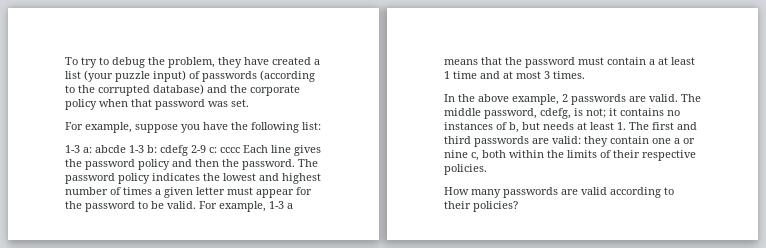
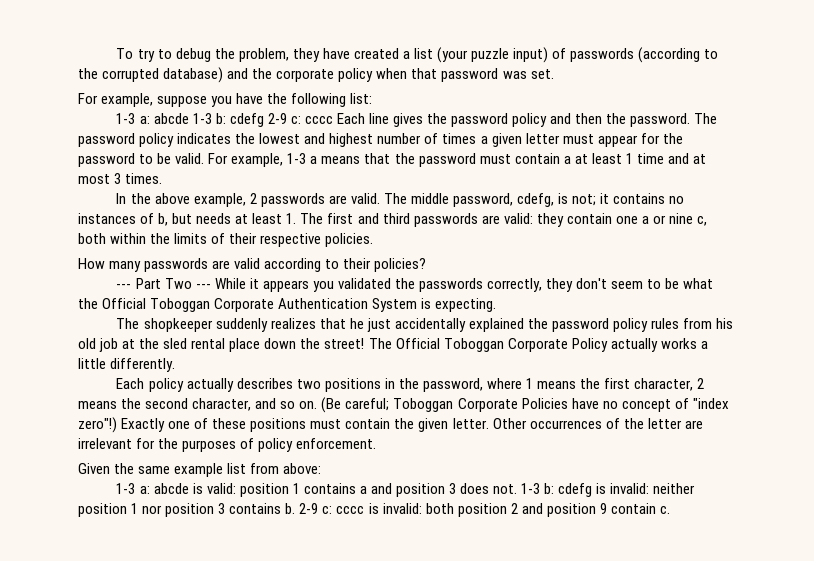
(518, 206) none -> [116,278,714,292] [78,298,497,312] [116,318,734,332] [78,338,708,352] [78,358,176,372] [116,378,705,392] [78,397,729,413] [78,417,703,433] [78,438,377,452] [78,463,322,477] [116,483,696,497] [78,503,670,517] // --- Part Two --- While it appears you validated the passwords correctly, they don't seem to be what the Official Toboggan Corporate Authentication System is expecting. // The shopkeeper suddenly realizes that he just accidentally explained the password policy rules from his old job at the sled rental place down the street! The Official Toboggan Corporate Policy actually works a little differently. // Each policy actually describes two positions in the password, where 1 means the first character, 2 means the second character, and so on. (Be careful; Toboggan Corporate Policies have no concept of "index zero"!) Exactly one of these positions must contain the given letter. Other occurrences of the letter are irrelevant for the purposes of policy enforcement. // Given the same example list from above: // 1-3 a: abcde is valid: position 1 contains a and position 3 does not. 1-3 b: cdefg is invalid: neither position 1 nor position 3 contains b. 2-9 c: cccc is invalid: both position 2 and position 9 contain c.

